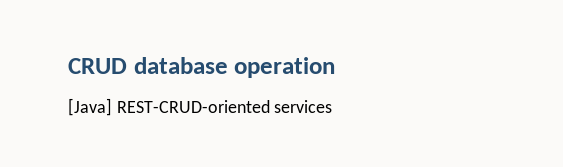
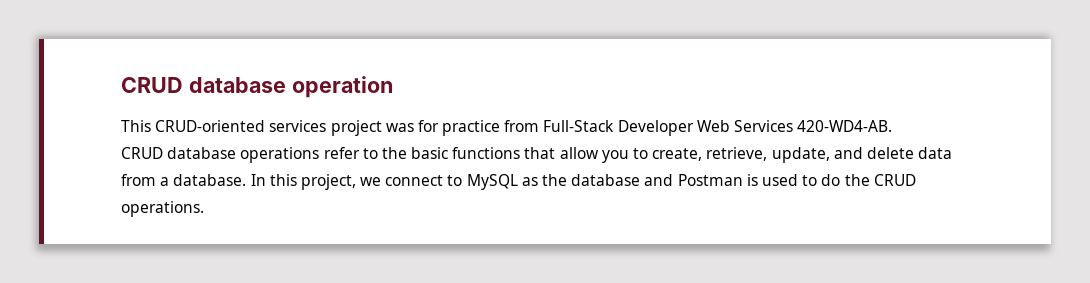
[68,98,333,116] [Java] REST-CRUD-oriented services -> [121,120,893,136] [121,147,953,163] [121,174,916,190] [121,201,204,217] This CRUD-oriented services project was for practice from Full-Stack Developer Web Services 420-WD4-AB. // CRUD database operations refer to the basic functions that allow you to create, retrieve, update, and delete data from a database. In this project, we connect to MySQL as the database and Postman is used to do the CRUD operations.

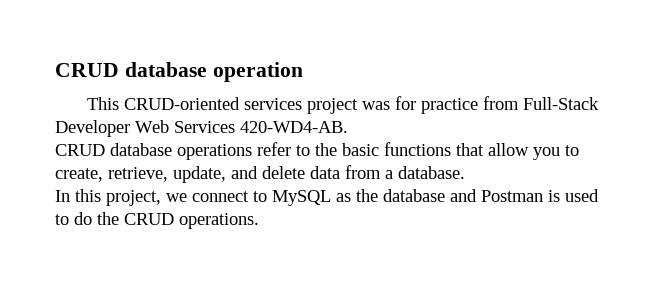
(247, 180) none -> (465, 172) //

